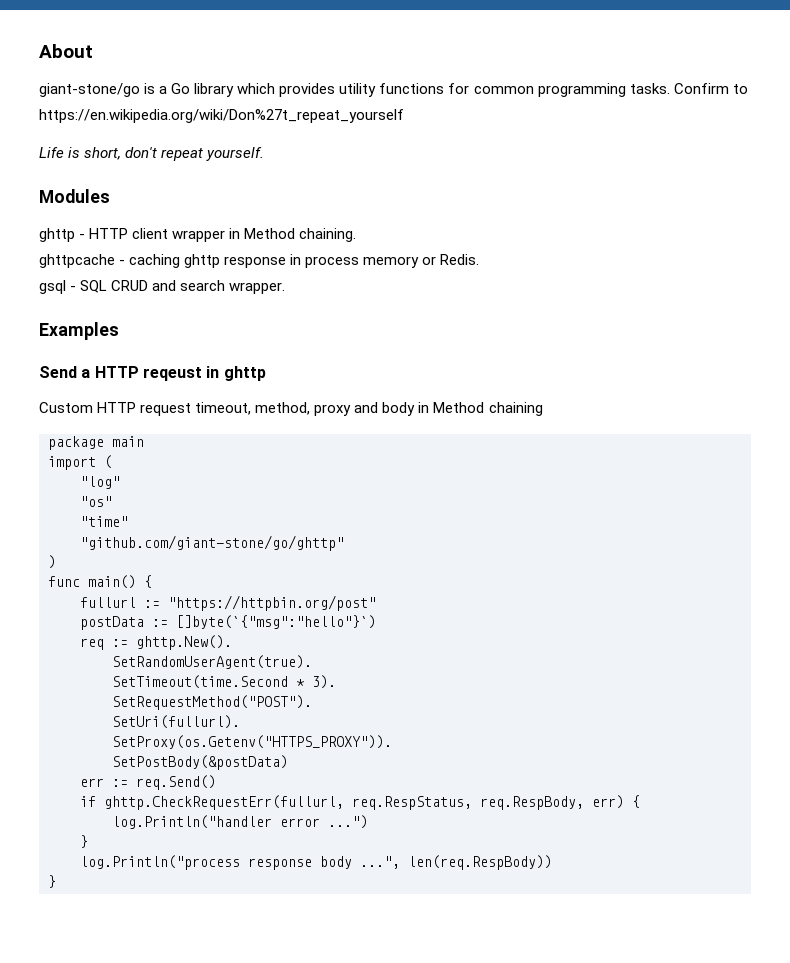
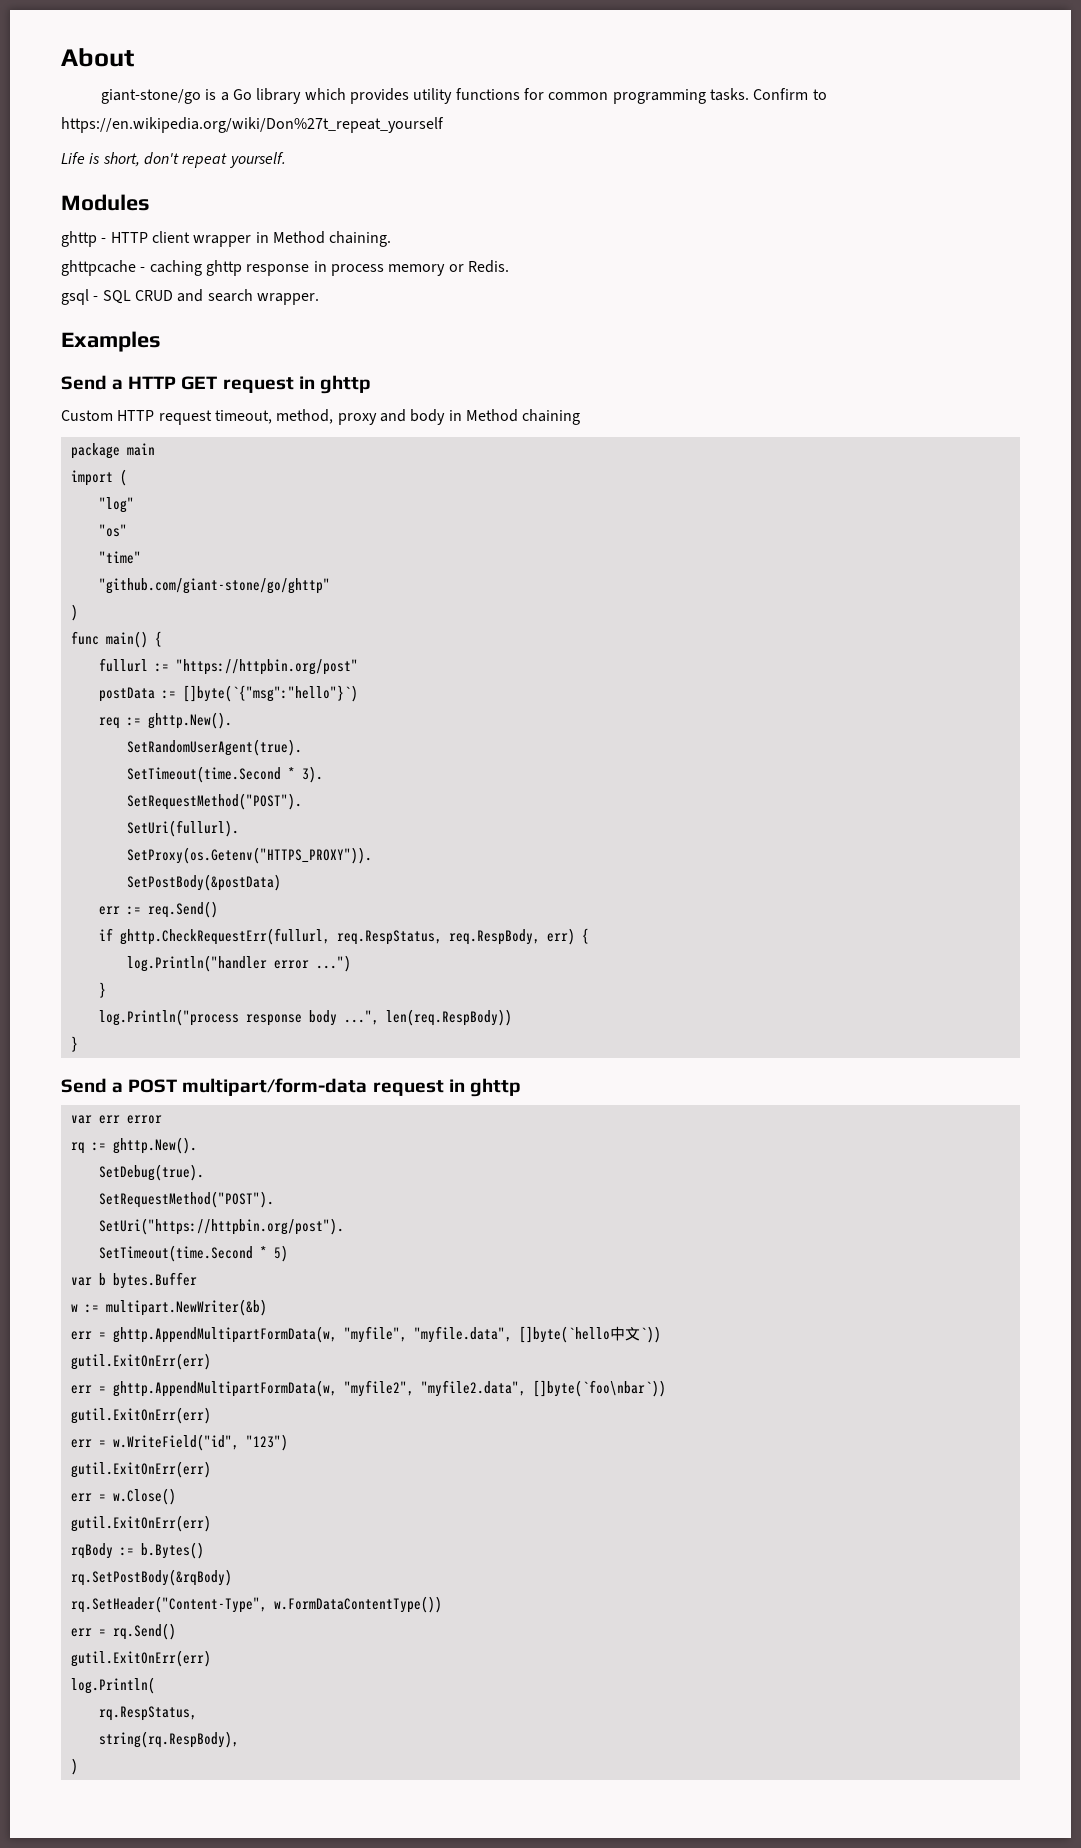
[142,367,202,381] reqeust -> [181,376,294,393] GET request
(56, 881) none -> [61,1078,521,1097] [70,1115,162,1124] [70,1137,197,1154] [98,1164,204,1181] [98,1191,274,1208] [98,1218,344,1235] [98,1245,288,1262] [70,1272,197,1289] [70,1299,267,1316] [70,1326,661,1343] [70,1353,211,1370] [70,1380,666,1397] [70,1407,211,1424] [70,1434,288,1451] [70,1461,211,1478] [70,1488,176,1505] [70,1515,211,1532] [70,1542,204,1559] [70,1569,232,1586] [70,1596,442,1613] [70,1623,176,1640] [70,1650,211,1667] [70,1677,155,1694] [98,1706,197,1721] [98,1731,239,1748] [70,1758,78,1775] // Send a POST multipart/form-data request in ghttp // var err error // rq := ghttp.New(). // SetDebug(true). // SetRequestMethod("POST"). // SetUri("https://httpbin.org/post"). // SetTimeout(time.Second * 5) // var b bytes.Buffer // w := multipart.NewWriter(&b) // err = ghttp.AppendMultipartFormData(w, "myfile", "myfile.data", []byte(`hello中文`)) // gutil.ExitOnErr(err) // err = ghttp.AppendMultipartFormData(w, "myfile2", "myfile2.data", []byte(`foo\nbar`)) // gutil.ExitOnErr(err) // err = w.WriteField("id", "123") // gutil.ExitOnErr(err) // err = w.Close() // gutil.ExitOnErr(err) // rqBody := b.Bytes() // rq.SetPostBody(&rqBody) // rq.SetHeader("Content-Type", w.FormDataContentType()) // err = rq.Send() // gutil.ExitOnErr(err) // log.Println( // rq.RespStatus, // string(rq.RespBody), // )

